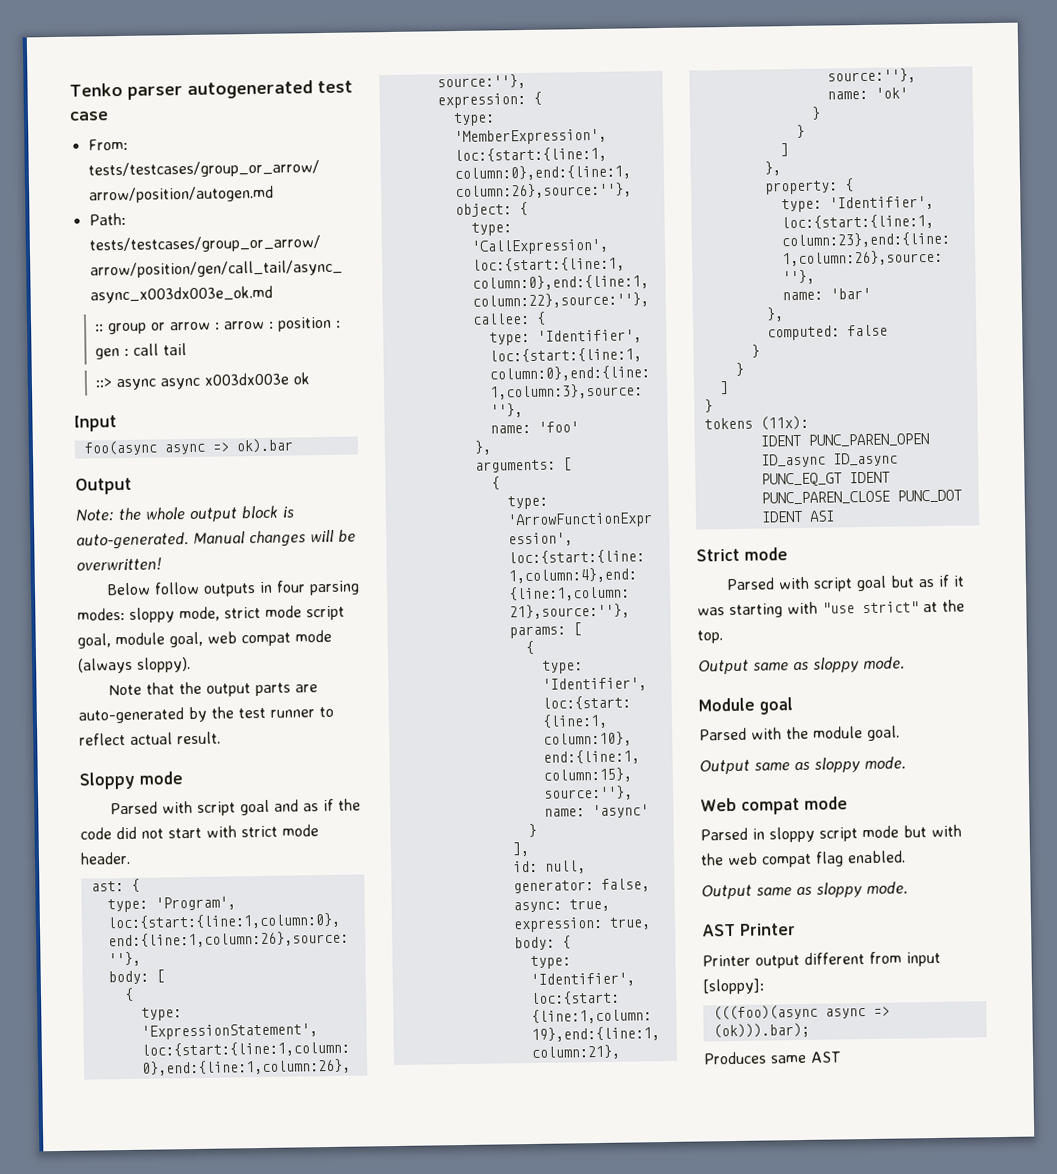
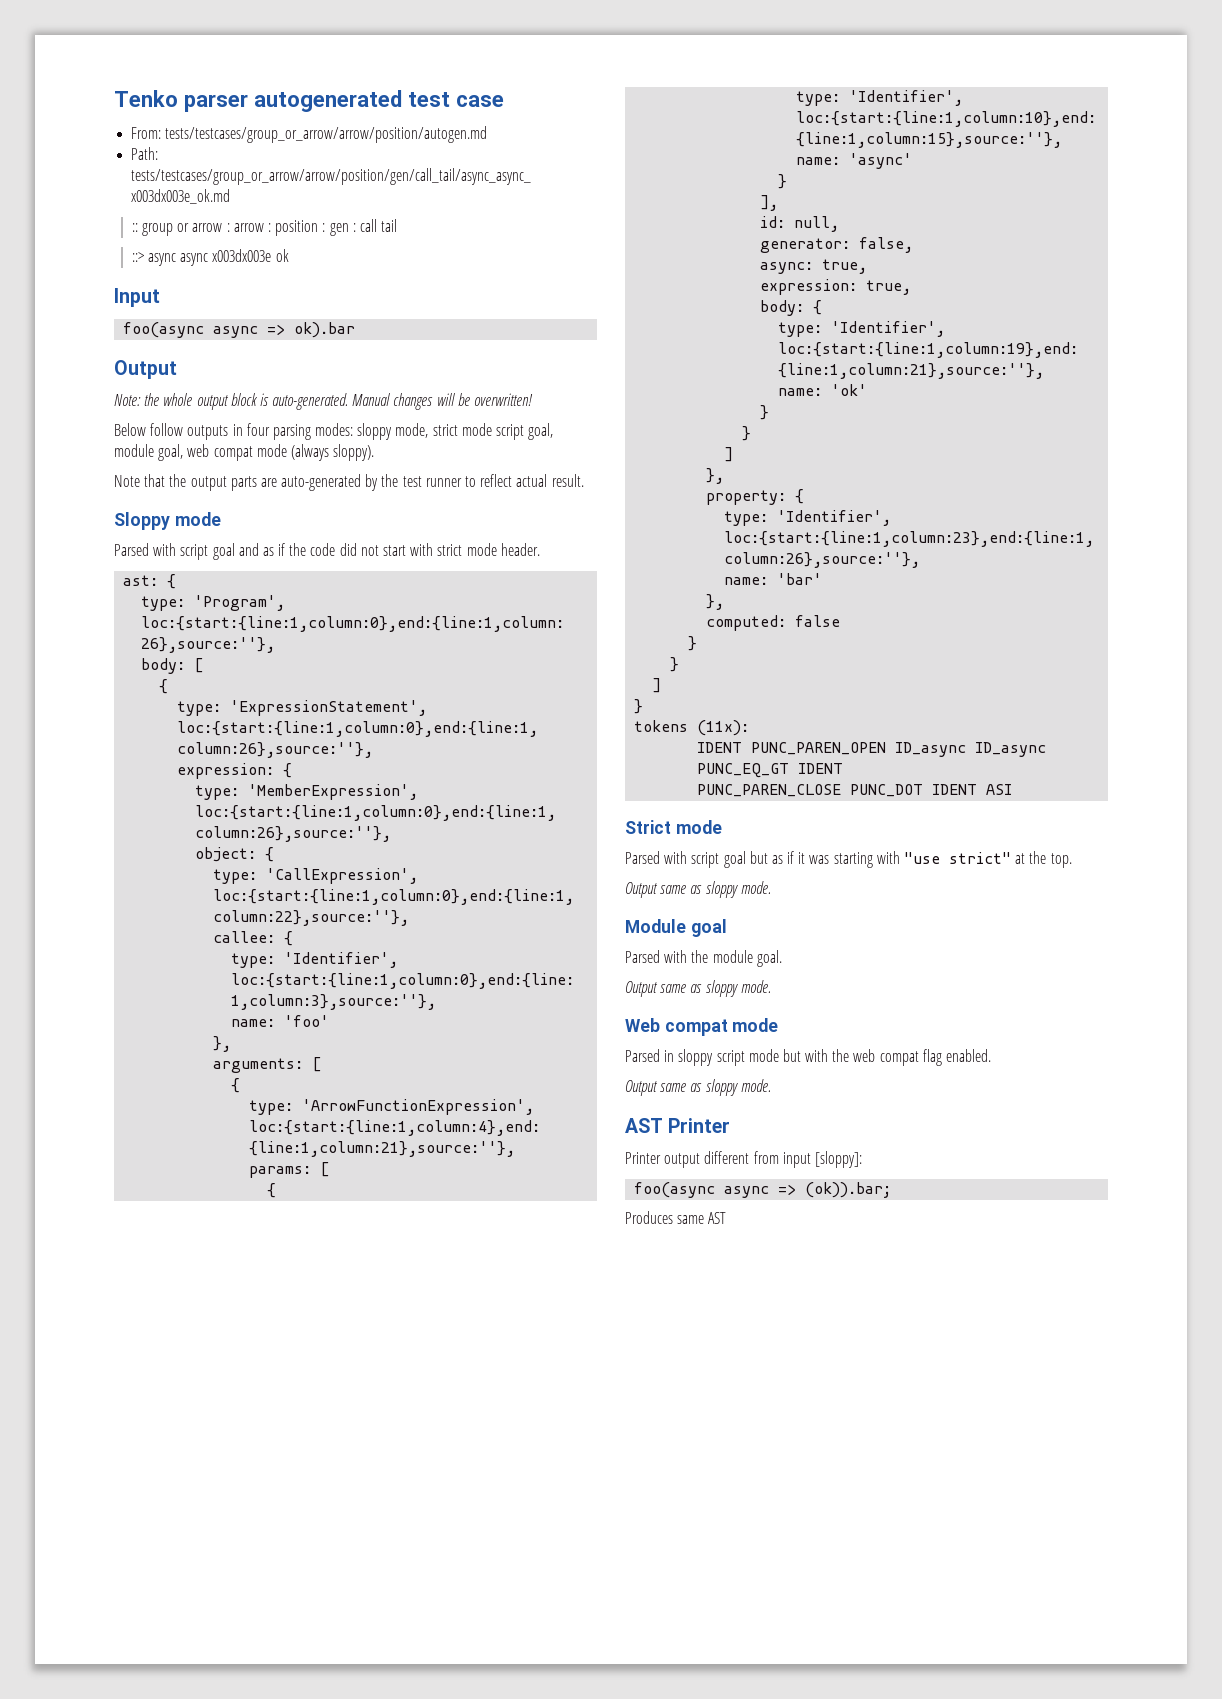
[712,1004,890,1021] [712,1022,810,1039] (((foo)(async async => (ok))).bar); -> [634,1182,892,1198] foo(async async => (ok)).bar;

